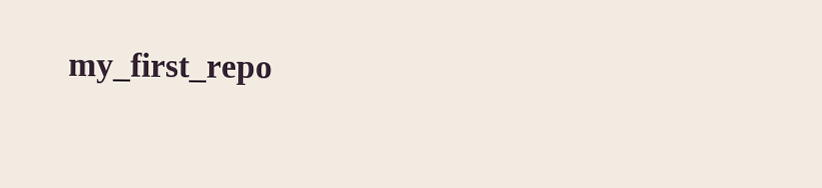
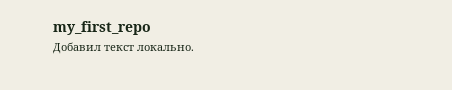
(273, 68) none -> [53,42,194,54] // Добавил текст локально.

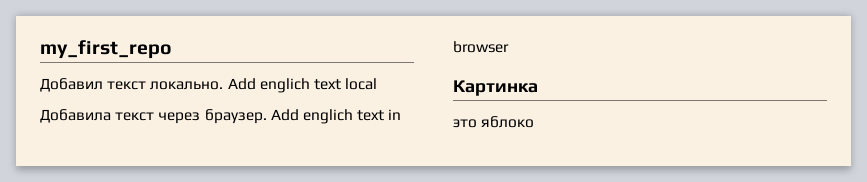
(194, 48) none -> [227,78,378,93] [40,109,402,124] [453,41,509,53] [453,80,538,96] [453,116,535,128] Add englich text local // Добавила текст через браузер. Add englich text in browser // Картинка // это яблоко

